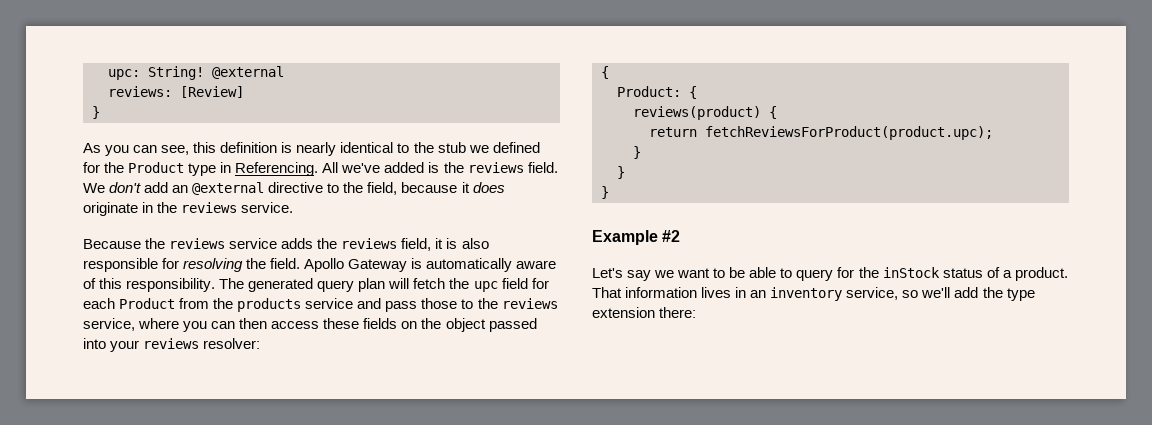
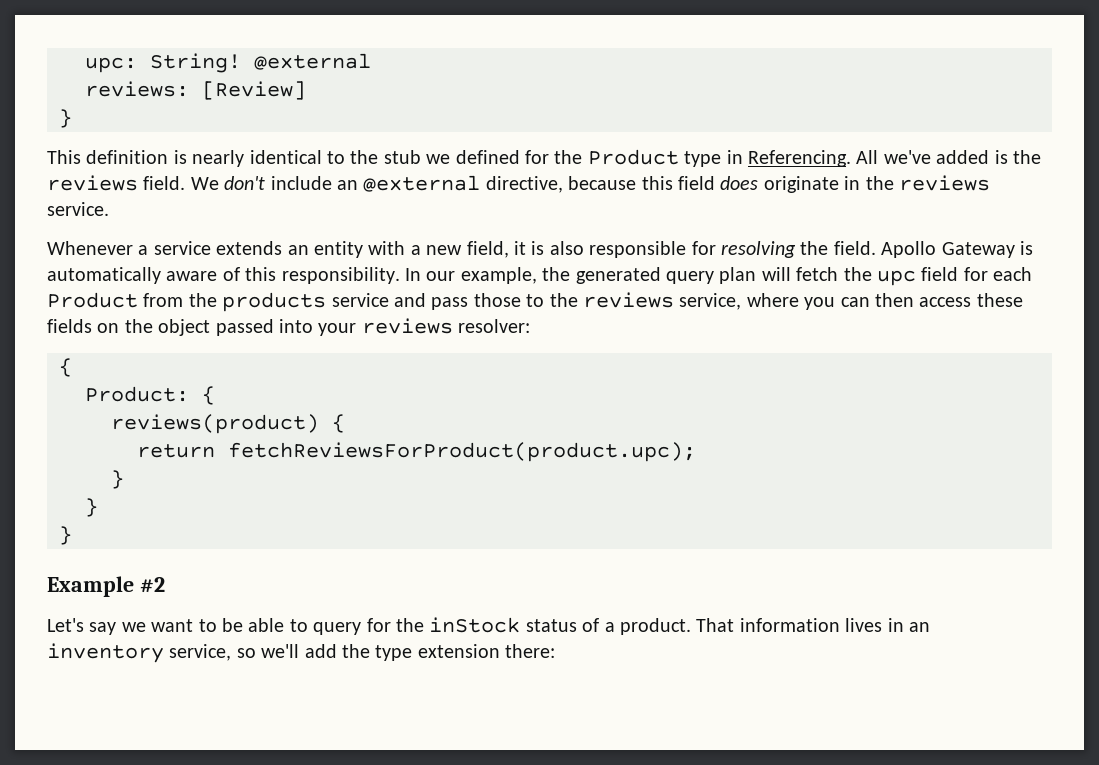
[83,142,217,156] As you can see, this -> [47,150,81,164] This
[144,182,169,193] add -> [270,176,332,190] include
[268,182,470,195] directive to the field, because it -> [485,176,715,193] directive, because this field
[83,238,398,249] Because the reviews service adds the reviews -> [47,241,463,258] Whenever a service extends an entity with a new
[219,278,245,289] The -> [405,267,571,284] In our example, the

